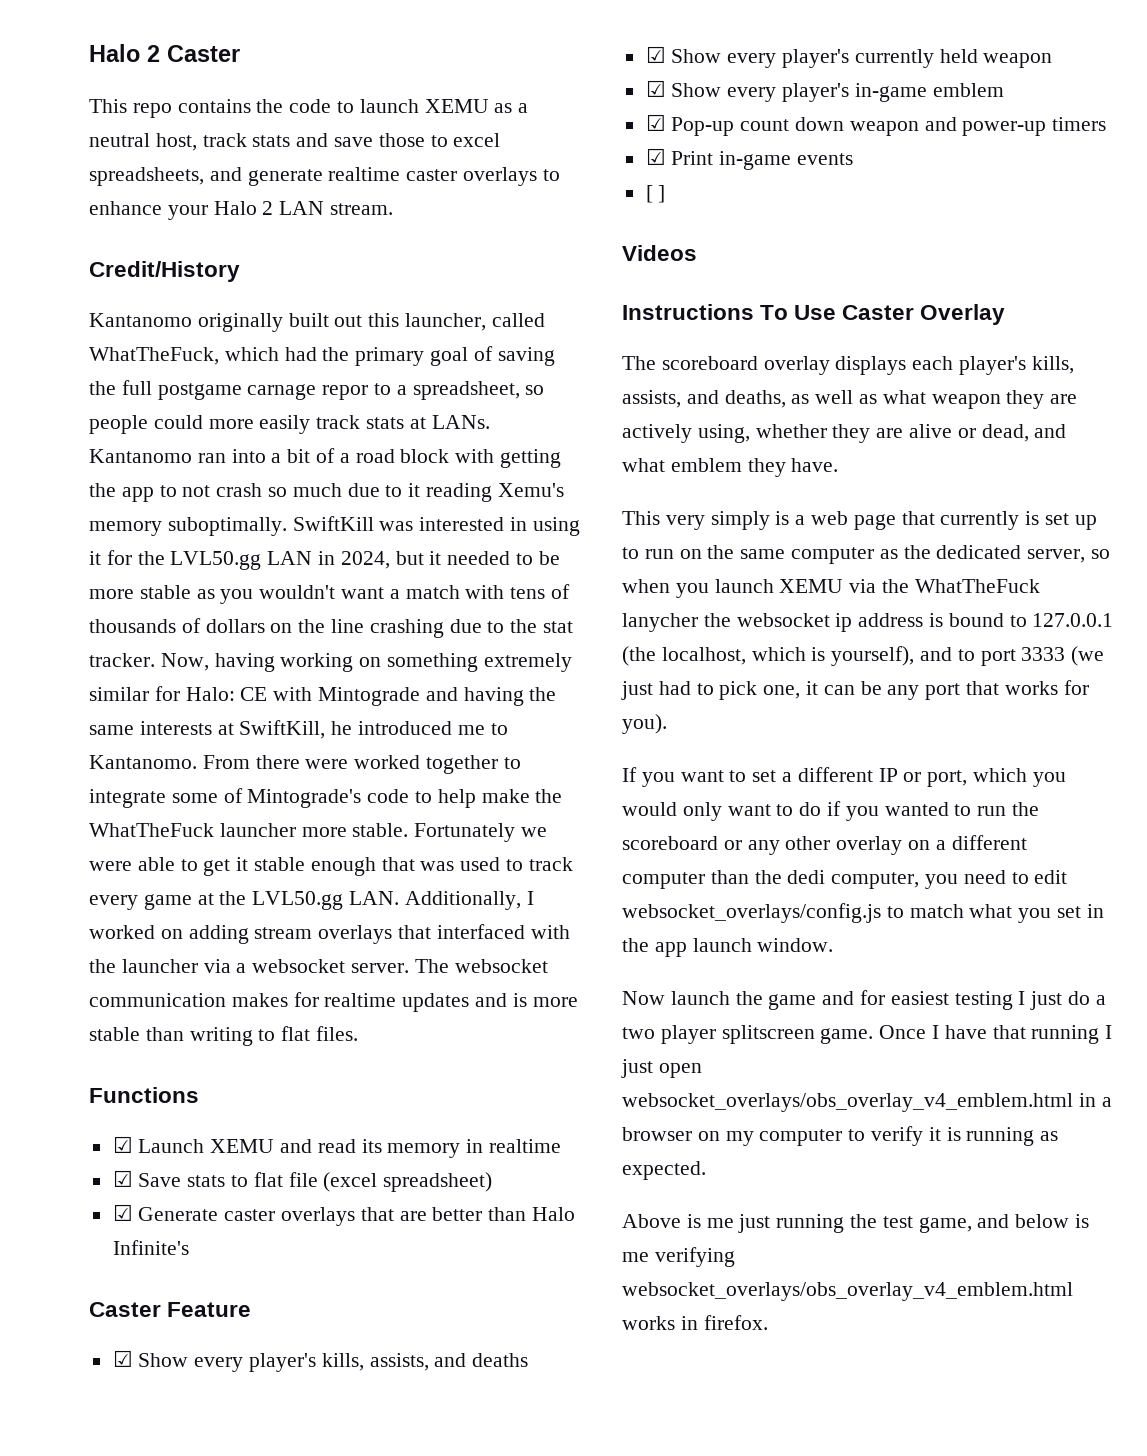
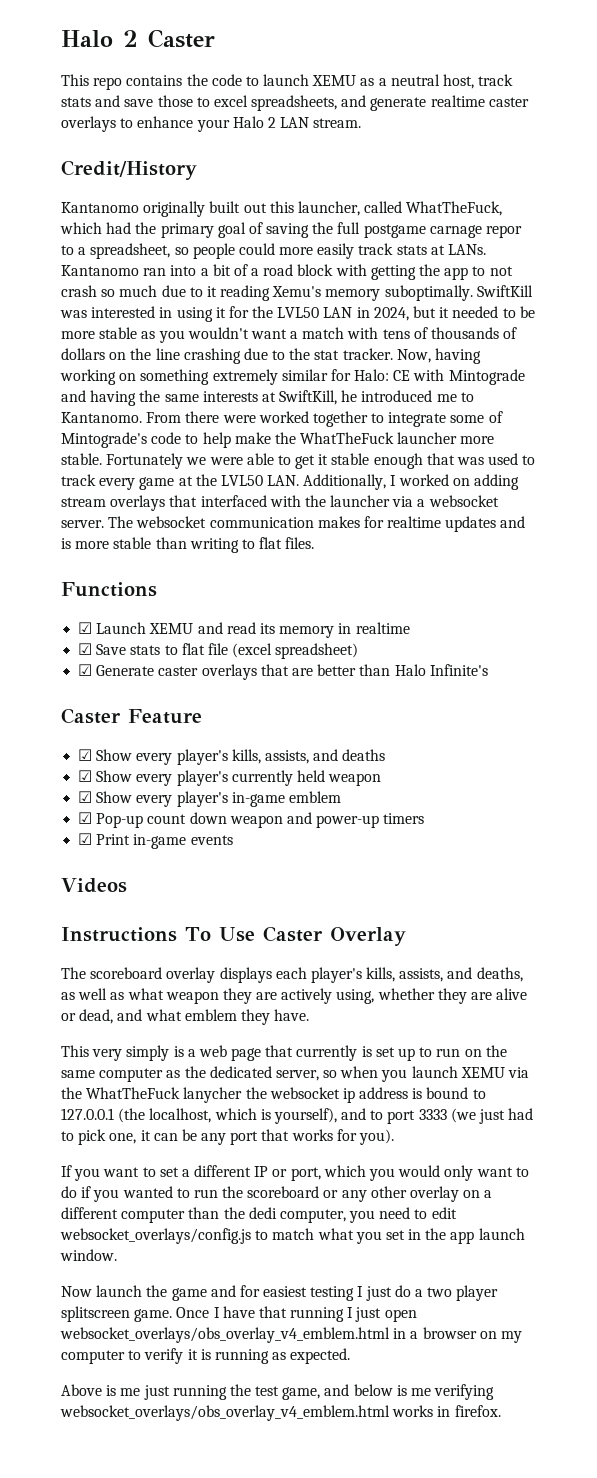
[170,551,262,570] LVL50.gg -> [277,307,320,318] LVL50
[252,891,344,910] LVL50.gg -> [220,475,263,486] LVL50
[645,185,666,203] // [ ] -> (233, 840) none

